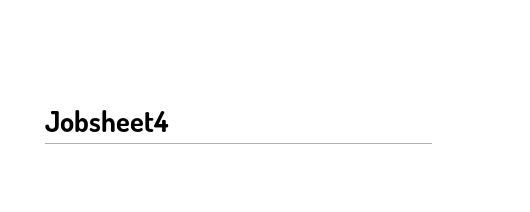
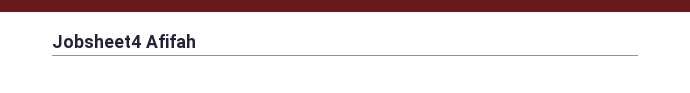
(169, 121) none -> [145,34,196,48] Afifah

